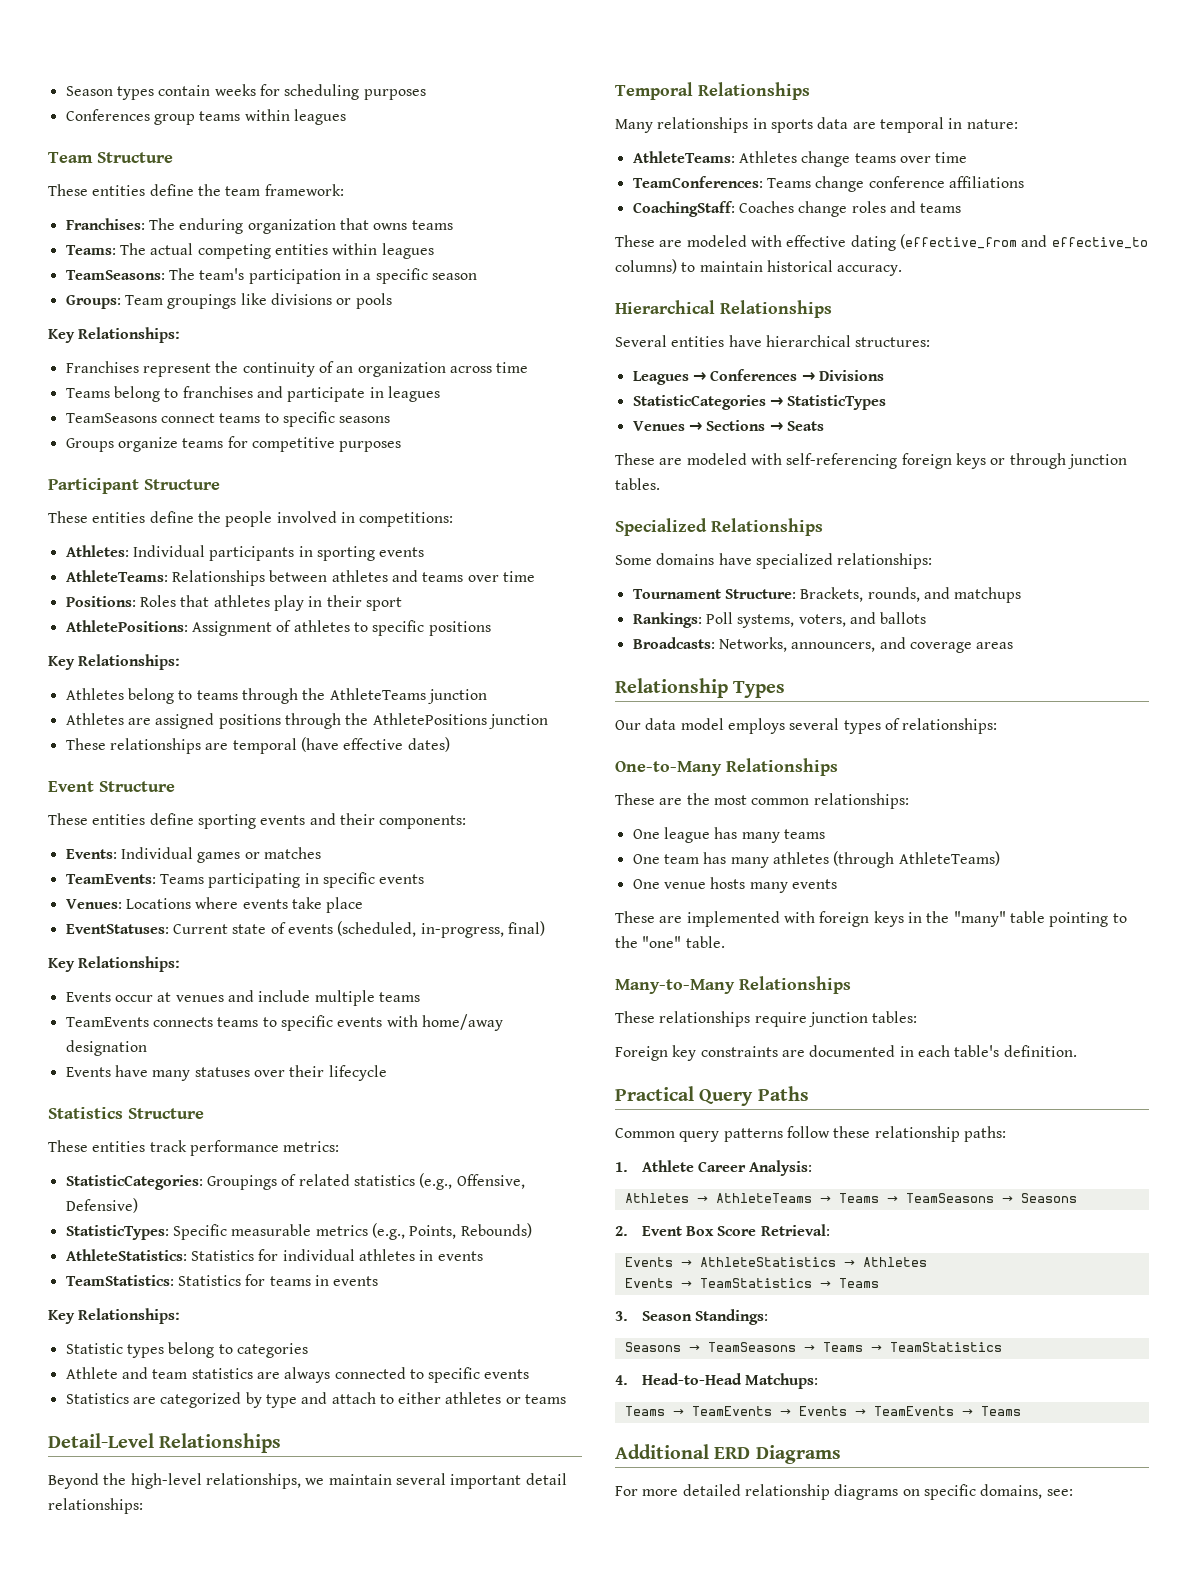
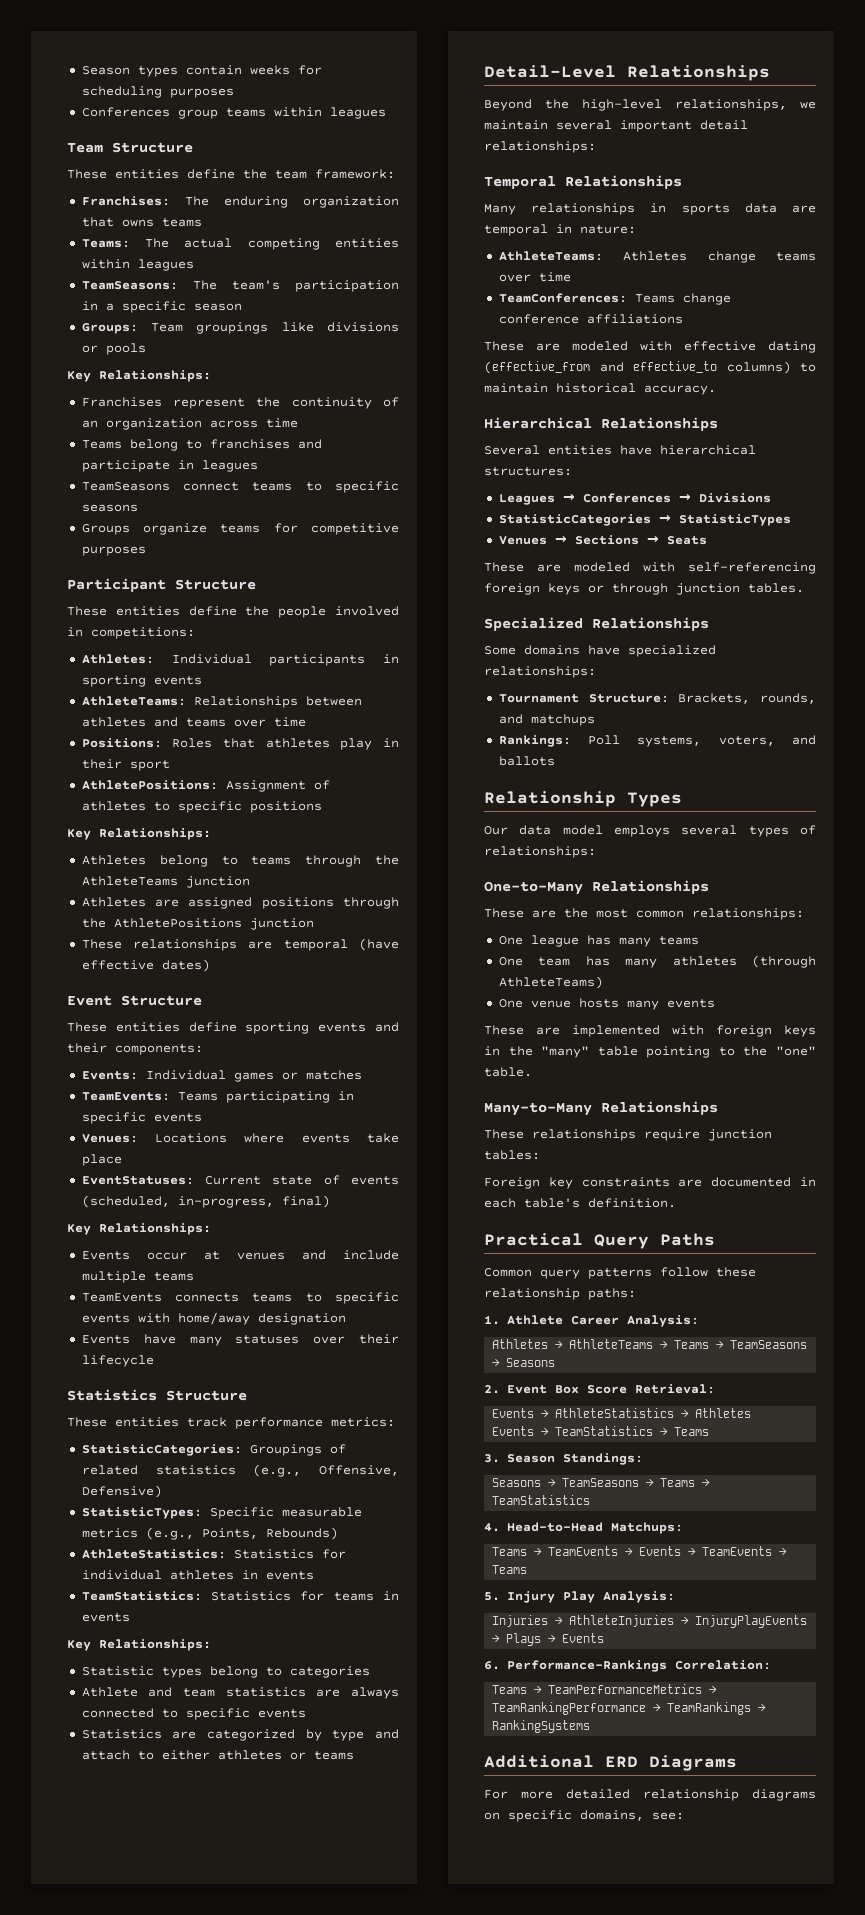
[632,201,962,217] // CoachingStaff: Coaches change roles and teams -> (683, 319) none
[632,637,1014,653] // Broadcasts: Networks, announcers, and coverage areas -> (555, 761) none
(1021, 1411) none -> [484,1591,675,1603] [492,1615,808,1628] [492,1633,605,1646] [484,1660,771,1672] [492,1684,718,1694] [492,1702,767,1715] [492,1720,591,1733] // 5. Injury Play Analysis: // Injuries → AthleteInjuries → InjuryPlayEvents → Plays → Events // 6. Performance-Rankings Correlation: // Teams → TeamPerformanceMetrics → TeamRankingPerformance → TeamRankings → RankingSystems

